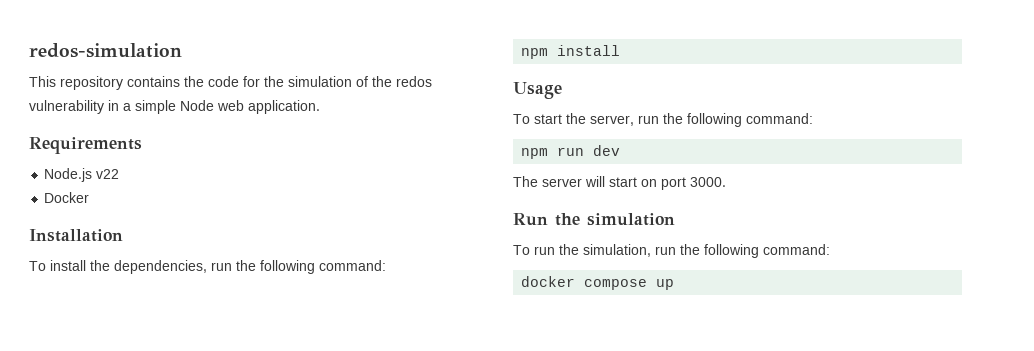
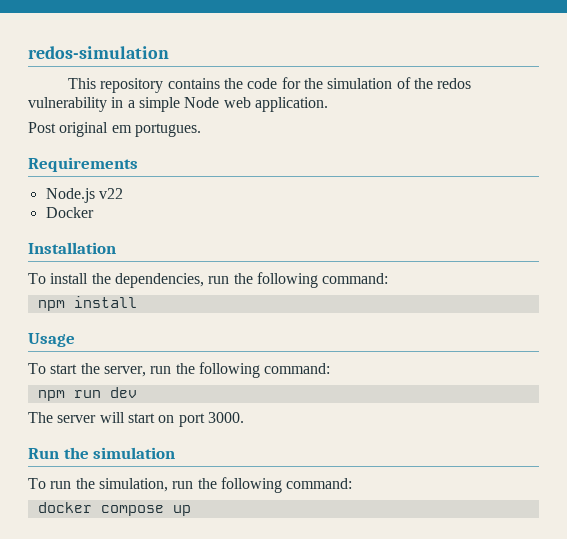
(320, 107) none -> [28,122,201,137] // Post original em portugues.

